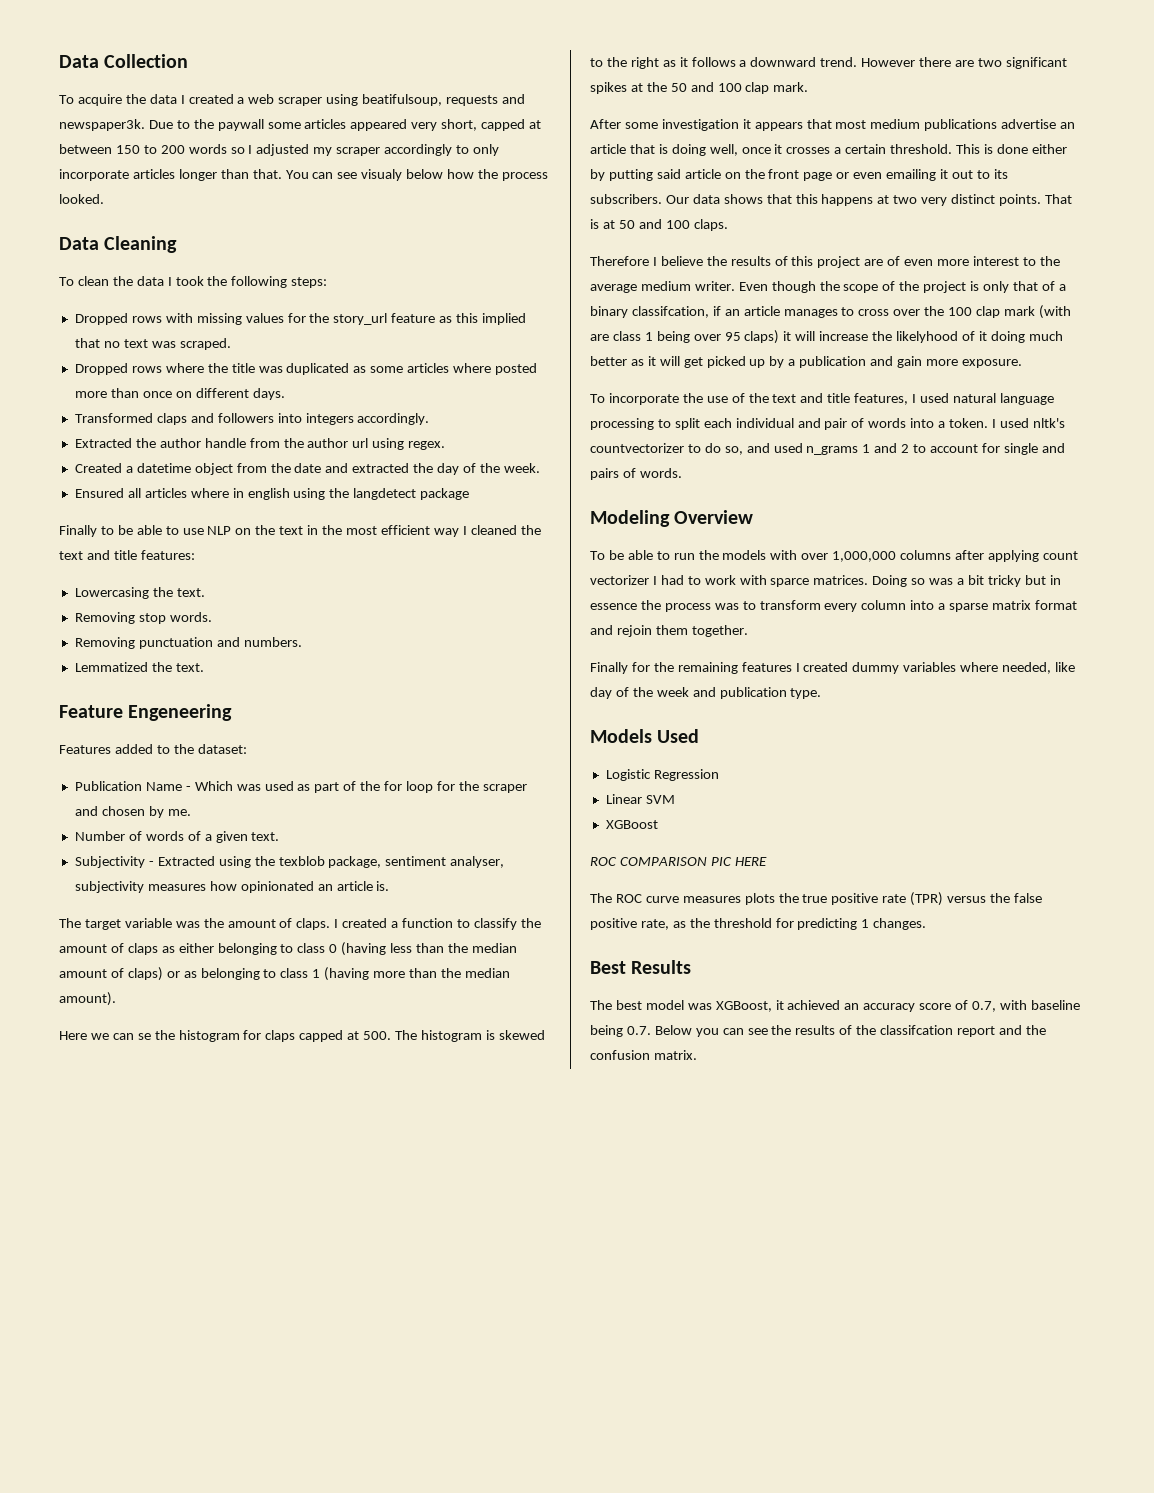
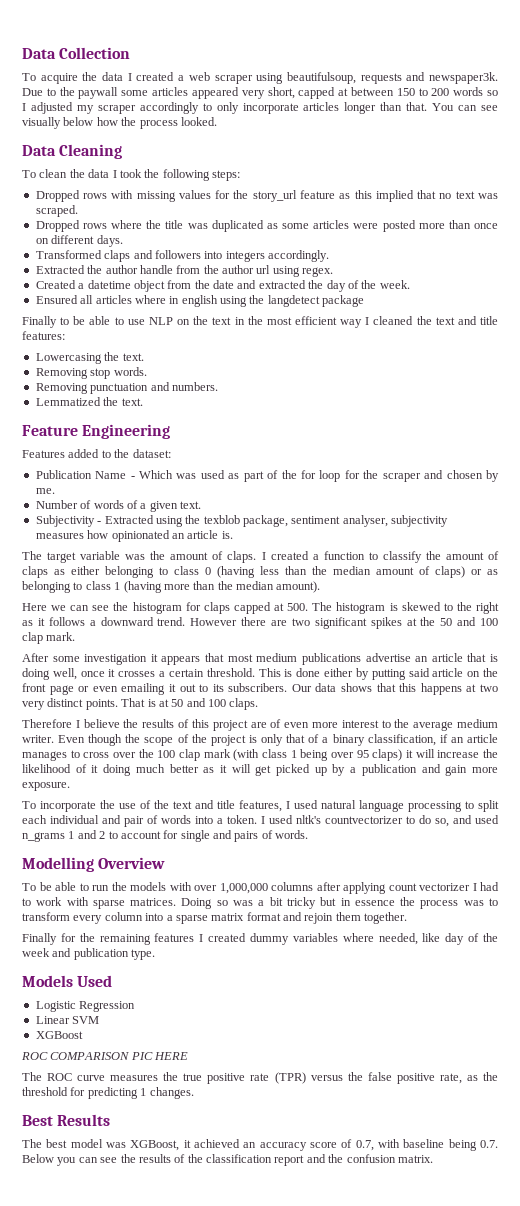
[362,94,443,106] beatifulsoup, -> [286,72,356,84] beautifulsoup,
[361,169,403,181] visualy -> [22,117,61,129] visually
[453,363,492,373] where -> [353,223,379,229] were
[128,704,233,721] Engeneering -> [82,424,171,439] Engineering
[137,1033,151,1040] se -> [92,605,110,611] see
[631,306,709,318] classifcation, -> [367,734,436,746] classification,
[590,334,609,341] are -> (260, 755) none
[896,331,959,343] likelyhood -> [22,764,71,773] likelihood
[590,510,670,527] Modeling -> [22,857,94,872] Modelling
[770,578,810,587] sparce -> [92,900,125,909] sparse
[744,893,775,905] plots -> (159, 1078) none
[880,1025,954,1035] classifcation -> [206,1154,272,1163] classification

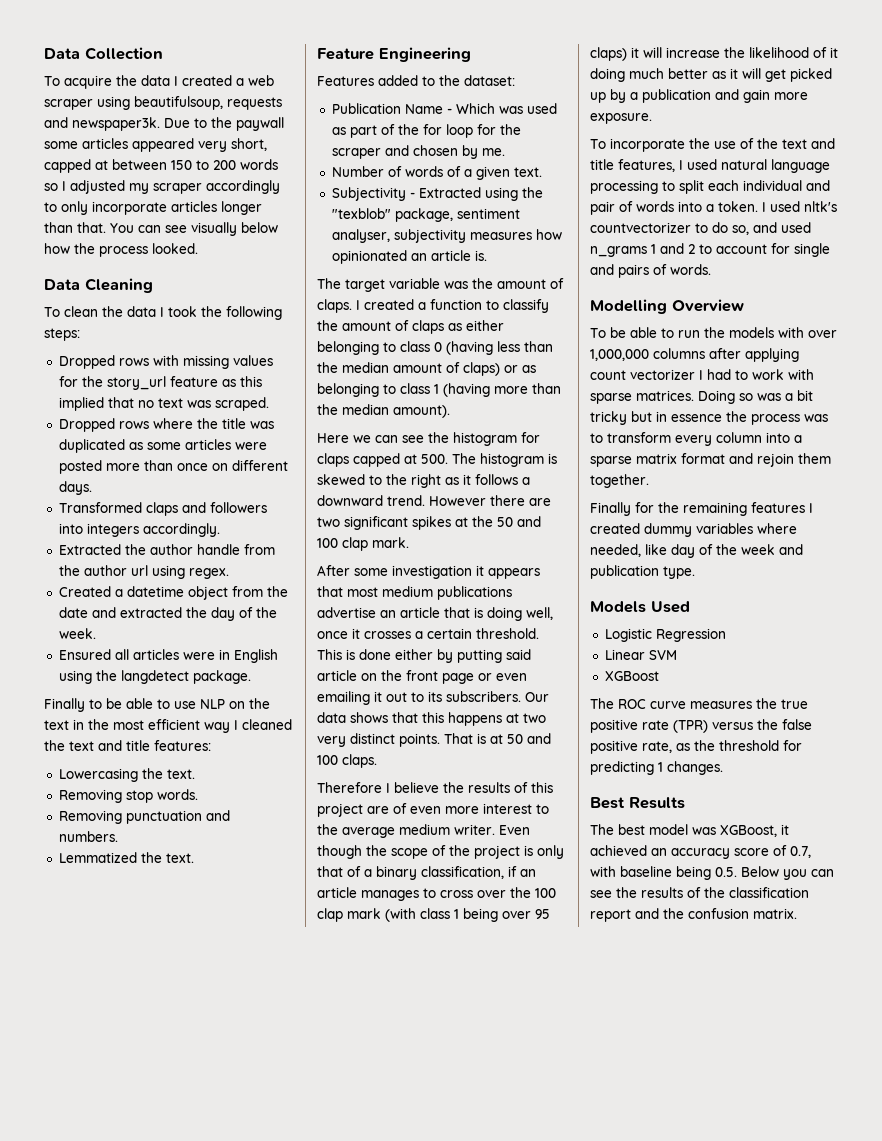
[134,295,218,307] where in english -> [182,649,278,663] were in English
[322,295,365,307] package -> [192,670,251,684] package.
[203,515,240,524] texblob -> [331,208,391,219] "texblob"
[21,1052,189,1060] // ROC COMPARISON PIC HERE -> (659, 676) none
[479,1140,498,1148] 0.7. -> [715,867,737,877] 0.5.

